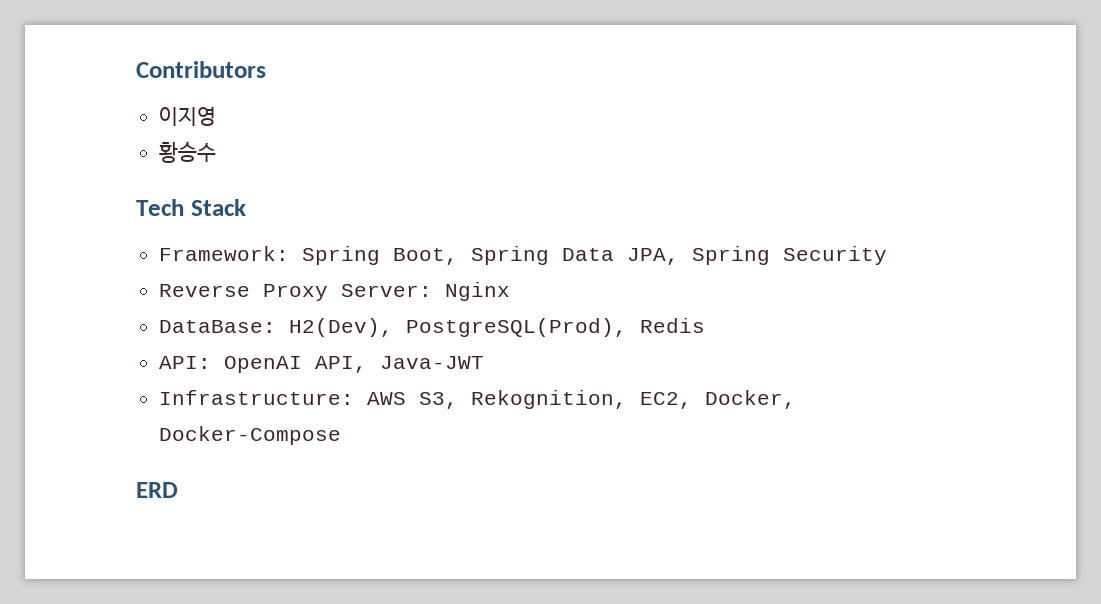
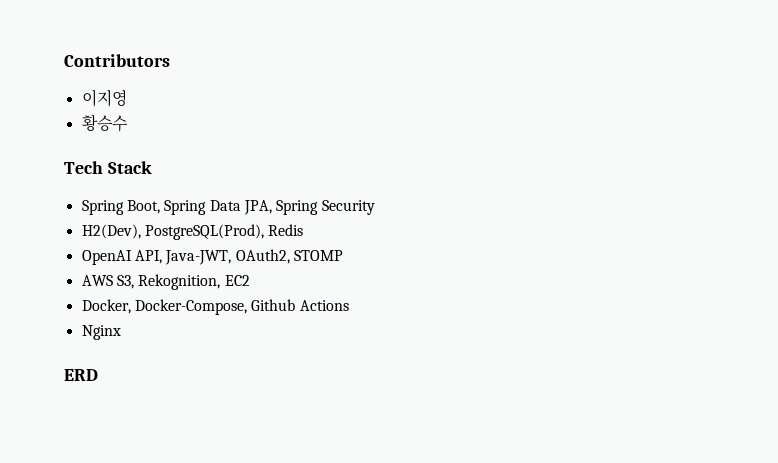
[159,246,290,261] Framework: -> (152, 167) none
[159,282,511,301] [159,320,277,333] Reverse Proxy Server: Nginx // DataBase: -> (375, 207) none
[159,356,212,369] API: -> (304, 230) none
[380,356,485,369] [159,390,797,409] [159,426,342,445] Java-JWT // Infrastructure: AWS S3, Rekognition, EC2, Docker, Docker-Compose -> [165,249,343,265] [81,274,250,290] [81,299,349,315] [81,325,121,340] Java-JWT, OAuth2, STOMP // AWS S3, Rekognition, EC2 // Docker, Docker-Compose, Github Actions // Nginx

